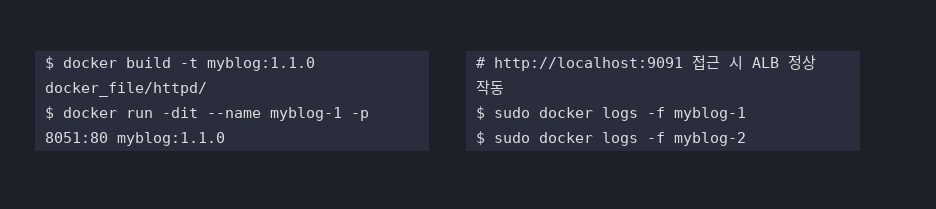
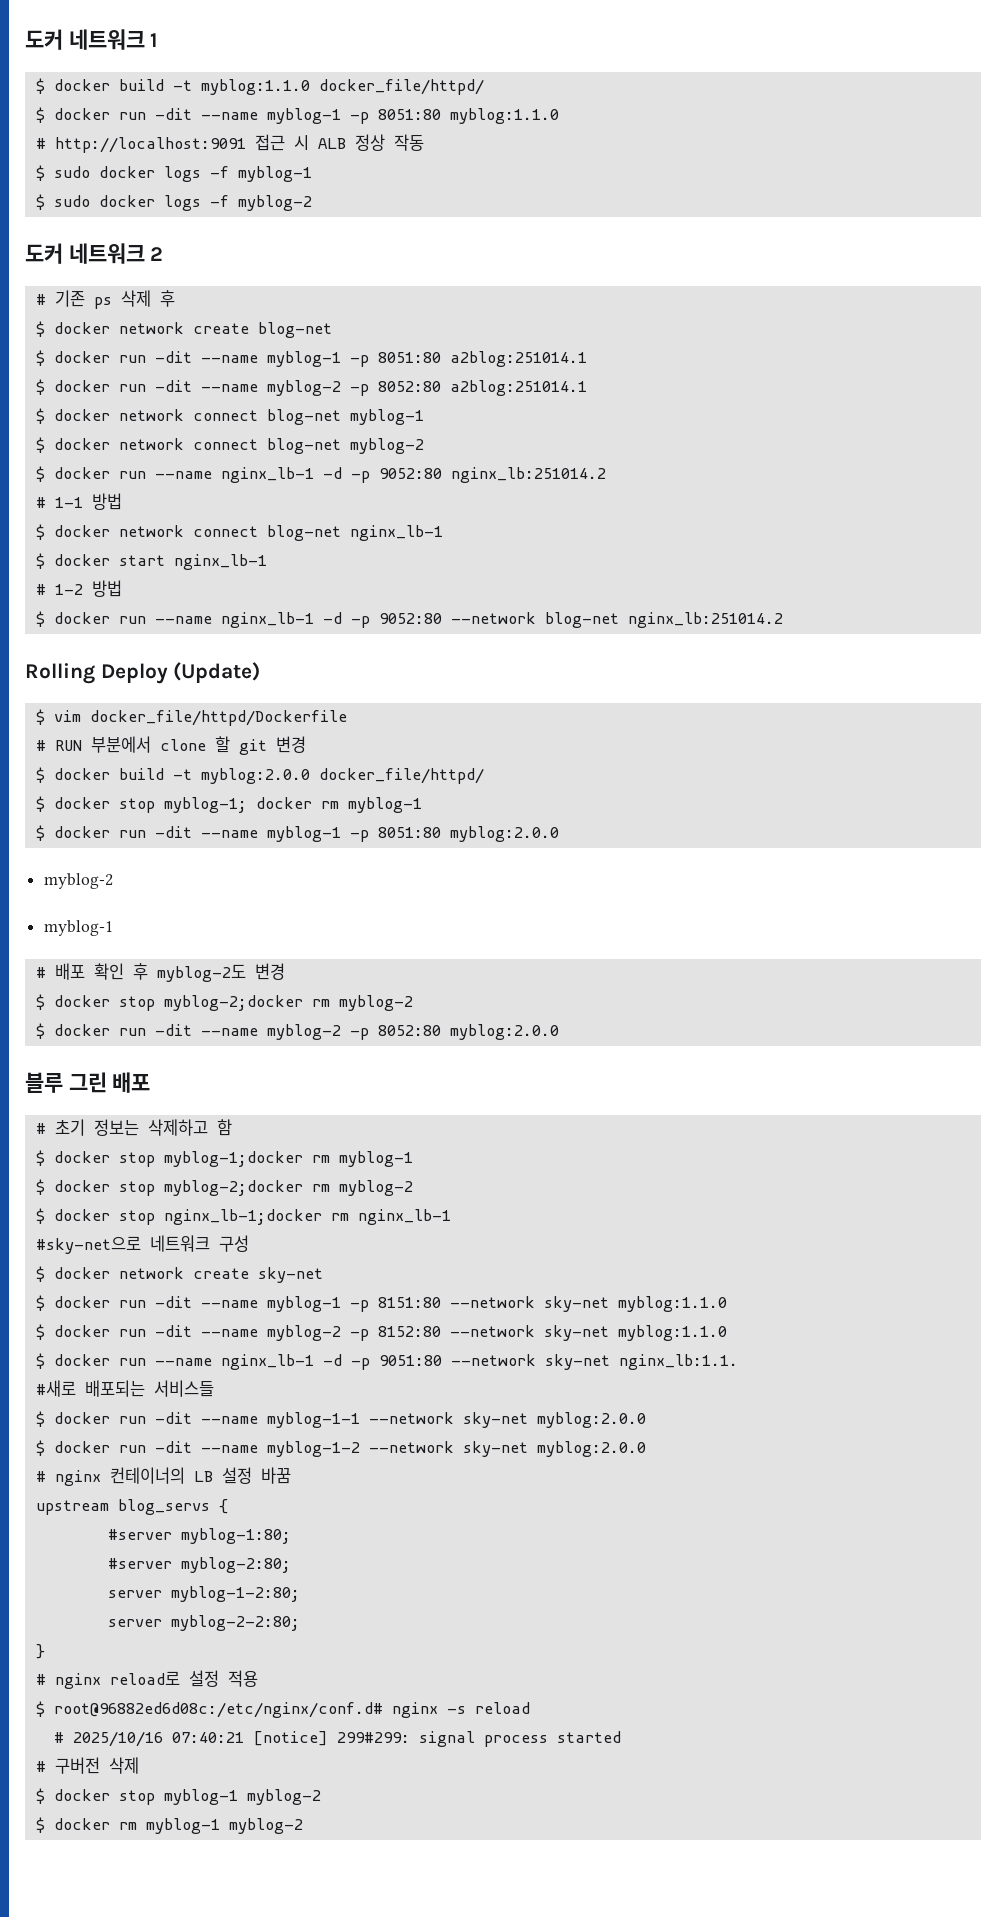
(44, 63) none -> [25,29,158,50] 도커 네트워크 1 //
(746, 139) none -> [25,243,164,264] [35,290,175,309] [35,321,332,338] [35,350,587,367] [35,379,587,396] [35,408,424,425] [35,437,424,454] [35,466,606,483] [35,493,122,510] [35,524,443,541] [35,553,267,570] [35,580,122,597] [35,611,783,628] [25,662,261,684] [35,709,347,726] [35,736,306,755] [35,767,484,784] [35,796,422,813] [35,825,559,842] [44,873,114,889] [44,920,114,936] [35,963,285,982] [35,994,413,1011] [35,1023,559,1040] [25,1072,151,1093] [35,1119,232,1136] [35,1150,413,1167] [35,1179,413,1196] [35,1208,451,1225] [35,1235,249,1254] [35,1266,323,1283] [35,1295,727,1312] [35,1324,727,1341] [35,1353,738,1370] [35,1380,214,1397] [35,1411,646,1428] [35,1440,646,1457] [35,1467,291,1486] [35,1499,228,1515] [107,1528,291,1544] [107,1557,291,1573] [107,1586,300,1602] [107,1615,300,1631] [35,1644,45,1659] [35,1670,258,1689] [35,1701,530,1718] [53,1731,621,1747] [35,1757,139,1774] [35,1788,321,1805] [35,1817,303,1834] // 도커 네트워크 2 // # 기존 ps 삭제 후 // $ docker network create blog-net // $ docker run -dit --name myblog-1 -p 8051:80 a2blog:251014.1 // $ docker run -dit --name myblog-2 -p 8052:80 a2blog:251014.1 // $ docker network connect blog-net myblog-1 // $ docker network connect blog-net myblog-2 // $ docker run --name nginx_lb-1 -d -p 9052:80 nginx_lb:251014.2 // # 1-1 방법 // $ docker network connect blog-net nginx_lb-1 // $ docker start nginx_lb-1 // # 1-2 방법 // $ docker run --name nginx_lb-1 -d -p 9052:80 --network blog-net nginx_lb:251014.2 // Rolling Deploy (Update) // $ vim docker_file/httpd/Dockerfile // # RUN 부분에서 clone 할 git 변경 // $ docker build -t myblog:2.0.0 docker_file/httpd/ // $ docker stop myblog-1; docker rm myblog-1 // $ docker run -dit --name myblog-1 -p 8051:80 myblog:2.0.0 // myblog-2 // myblog-1 // # 배포 확인 후 myblog-2도 변경 // $ docker stop myblog-2;docker rm myblog-2 // $ docker run -dit --name myblog-2 -p 8052:80 myblog:2.0.0 // 블루 그린 배포 // # 초기 정보는 삭제하고 함 // $ docker stop myblog-1;docker rm myblog-1 // $ docker stop myblog-2;docker rm myblog-2 // $ docker stop nginx_lb-1;docker rm nginx_lb-1 // #sky-net으로 네트워크 구성 // $ docker network create sky-net // $ docker run -dit --name myblog-1 -p 8151:80 --network sky-net myblog:1.1.0 // $ docker run -dit --name myblog-2 -p 8152:80 --network sky-net myblog:1.1.0 // $ docker run --name nginx_lb-1 -d -p 9051:80 --network sky-net nginx_lb:1.1. // #새로 배포되는 서비스들 // $ docker run -dit --name myblog-1-1 --network sky-net myblog:2.0.0 // $ docker run -dit --name myblog-1-2 --network sky-net myblog:2.0.0 // # nginx 컨테이너의 LB 설정 바꿈 // upstream blog_servs { // #server myblog-1:80; // #server myblog-2:80; // server myblog-1-2:80; // server myblog-2-2:80; // } // # nginx reload로 설정 적용 // $ root@96882ed6d08c:/etc/nginx/conf.d# nginx -s reload // # 2025/10/16 07:40:21 [notice] 299#299: signal process started // # 구버전 삭제 // $ docker stop myblog-1 myblog-2 // $ docker rm myblog-1 myblog-2

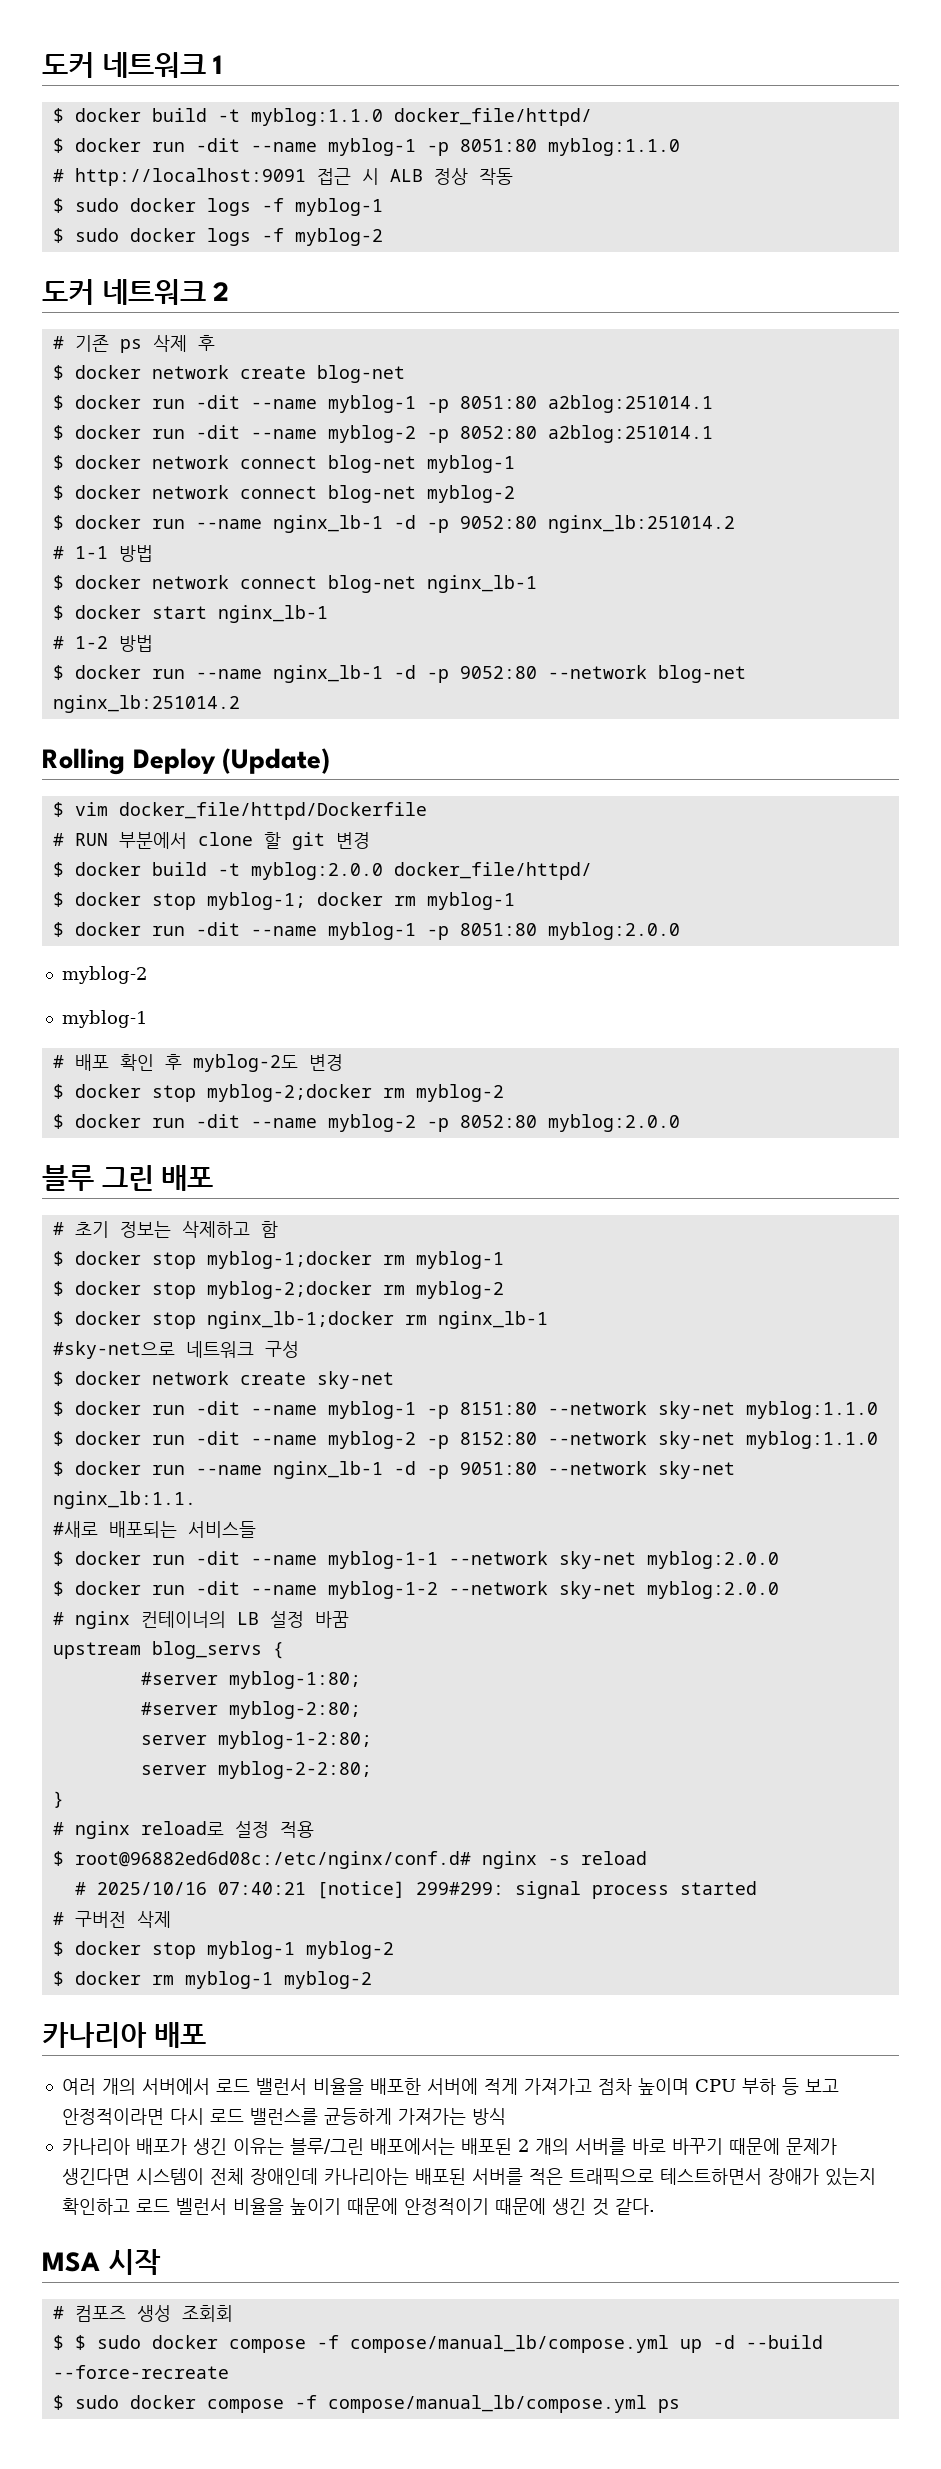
(303, 1826) none -> [42,2022,206,2048] [61,2078,839,2095] [61,2108,506,2125] [61,2138,837,2155] [61,2168,876,2186] [61,2198,655,2216] [42,2249,161,2275] [52,2305,233,2322] [52,2335,823,2353] [52,2365,229,2379] [52,2395,680,2413] // 카나리아 배포 // 여러 개의 서버에서 로드 밸런서 비율을 배포한 서버에 적게 가져가고 점차 높이며 CPU 부하 등 보고 안정적이라면 다시 로드 밸런스를 균등하게 가져가는 방식 // 카나리아 배포가 생긴 이유는 블루/그린 배포에서는 배포된 2 개의 서버를 바로 바꾸기 때문에 문제가 생긴다면 시스템이 전체 장애인데 카나리아는 배포된 서버를 적은 트래픽으로 테스트하면서 장애가 있는지 확인하고 로드 벨런서 비율을 높이기 때문에 안정적이기 때문에 생긴 것 같다. // MSA 시작 // # 컴포즈 생성 조회회 // $ $ sudo docker compose -f compose/manual_lb/compose.yml up -d --build --force-recreate // $ sudo docker compose -f compose/manual_lb/compose.yml ps

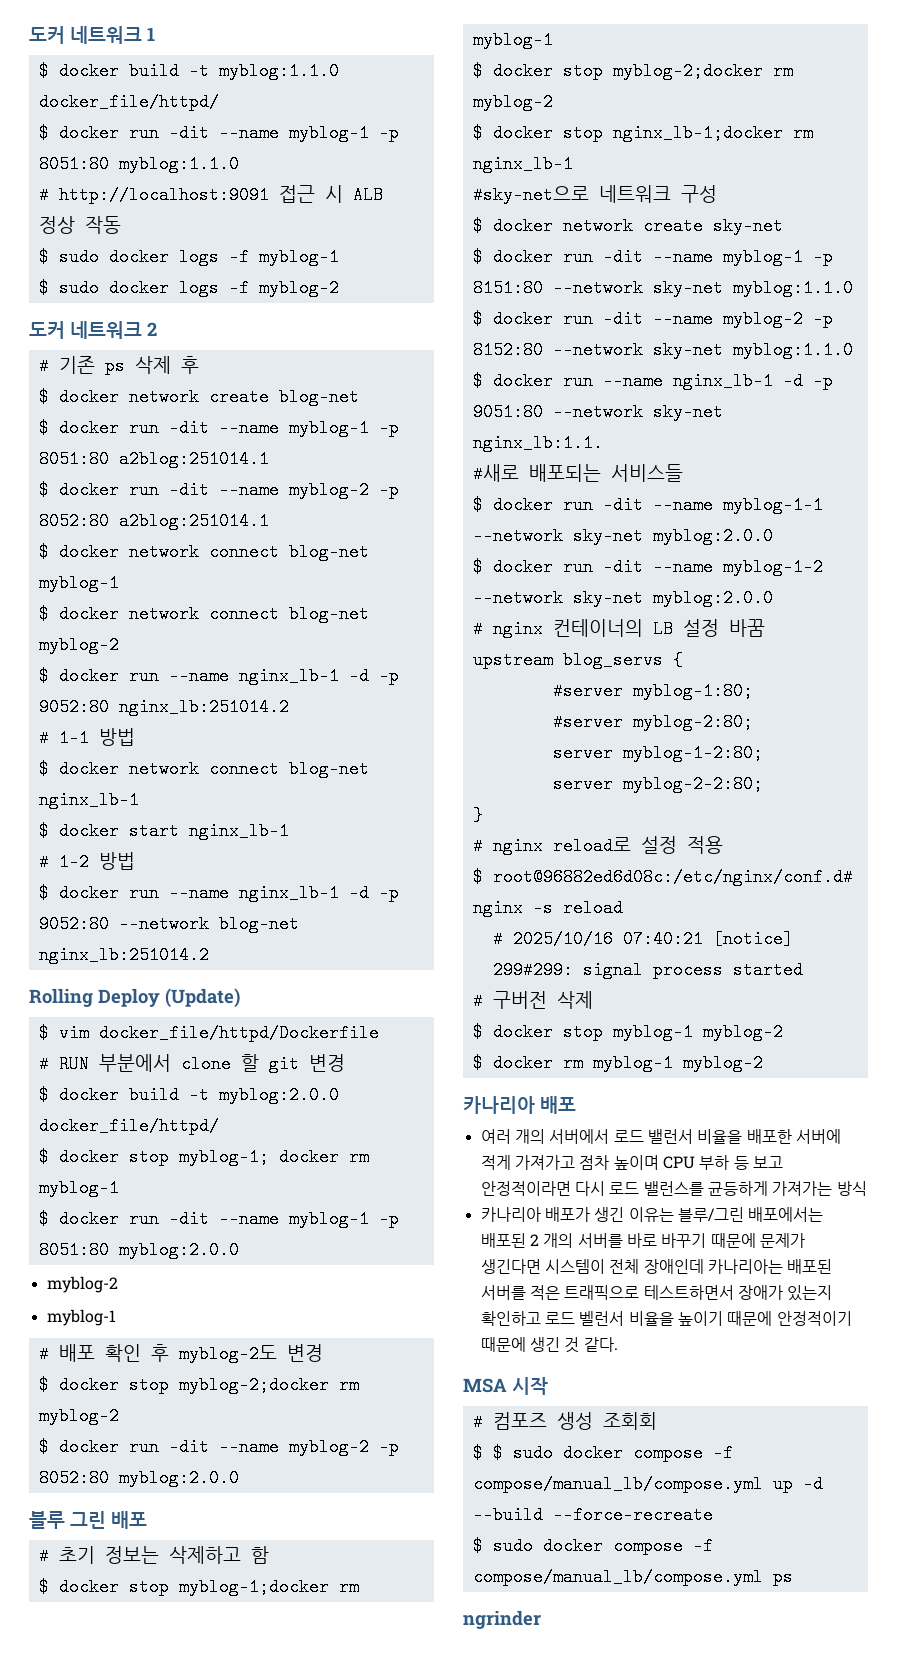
(680, 2406) none -> [463,1610,541,1629] // ngrinder

